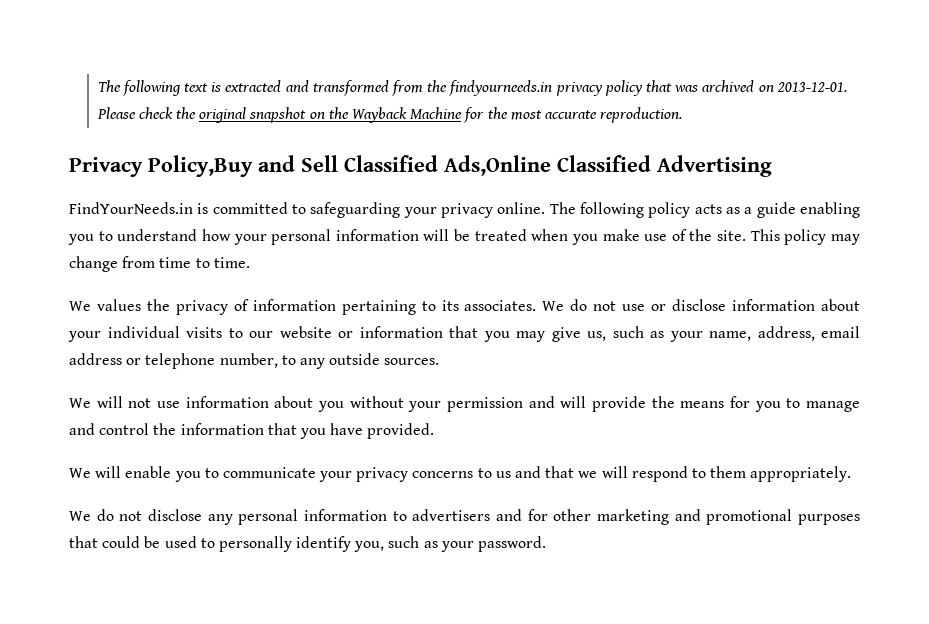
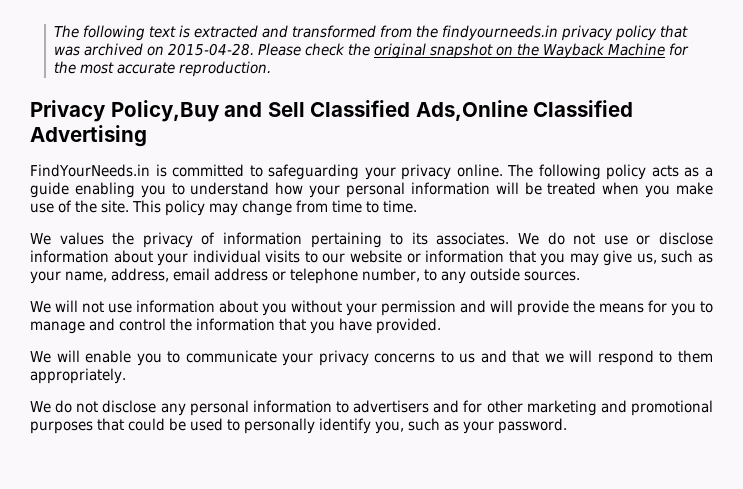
[776,82,847,92] 2013-12-01. -> [168,43,255,56] 2015-04-28.

